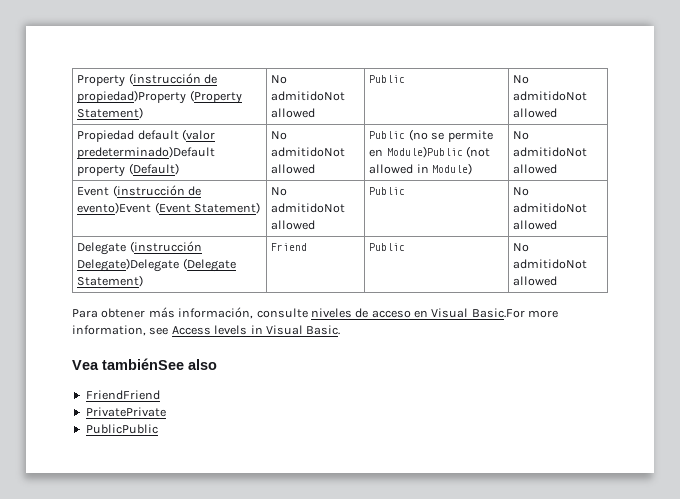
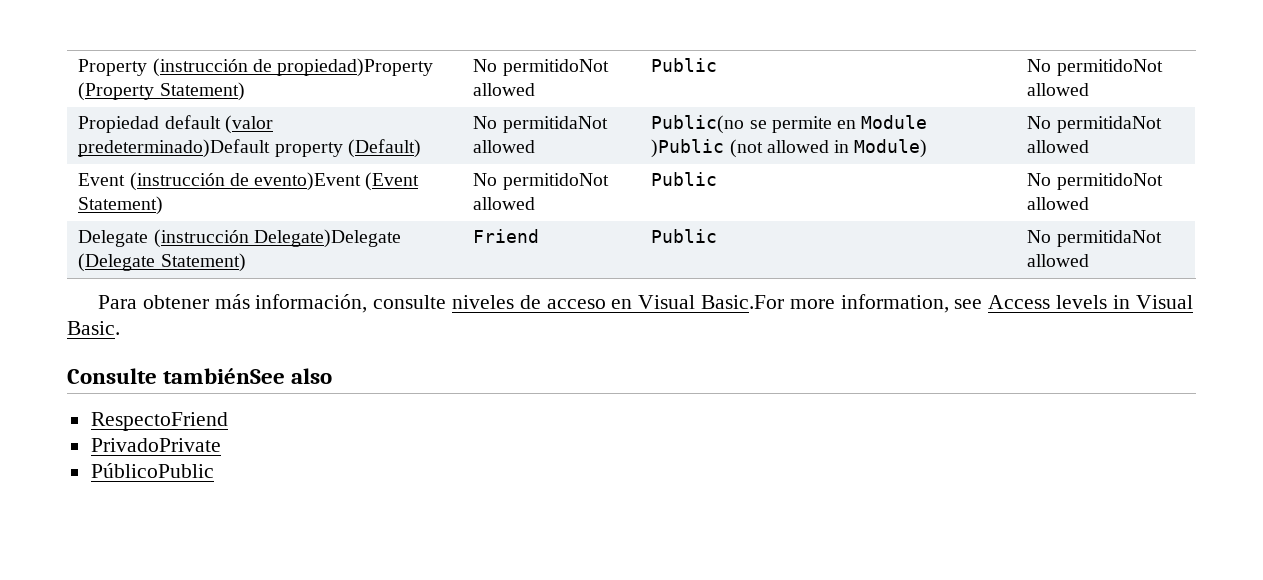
[271,91,346,101] [271,108,316,118] [369,75,406,83] [513,75,530,84] [513,91,588,101] admitidoNot allowed | Public | No admitidoNot -> [502,59,609,76] [473,83,536,96] [651,58,718,72] [1027,59,1163,76] permitidoNot allowed | Public | No permitidoNot
[271,147,346,157] [271,164,316,174] [369,129,428,141] admitidoNot allowed | Public (no -> [502,116,608,133] [473,140,536,153] [651,115,745,134] permitidaNot allowed | Public(no
[386,146,463,158] Module)Public -> [861,115,928,129] [651,139,725,158] Module )Public
[513,147,588,157] admitidoNot -> [1056,116,1162,133] permitidaNot
[271,203,346,213] [271,220,316,230] [369,187,406,195] [513,187,530,196] [513,203,588,213] admitidoNot allowed | Public | No admitidoNot -> [502,173,609,190] [473,197,536,210] [651,172,718,186] [1027,173,1163,190] permitidoNot allowed | Public | No permitidoNot
[513,259,588,269] admitidoNot -> [1056,230,1162,247] permitidaNot
[72,360,99,370] Vea -> [67,368,157,384] Consulte
[85,390,160,400] [85,407,166,417] [85,424,158,434] FriendFriend // PrivatePrivate // PublicPublic -> [90,412,228,431] [90,438,221,452] [90,463,214,478] RespectoFriend // PrivadoPrivate // PúblicoPublic

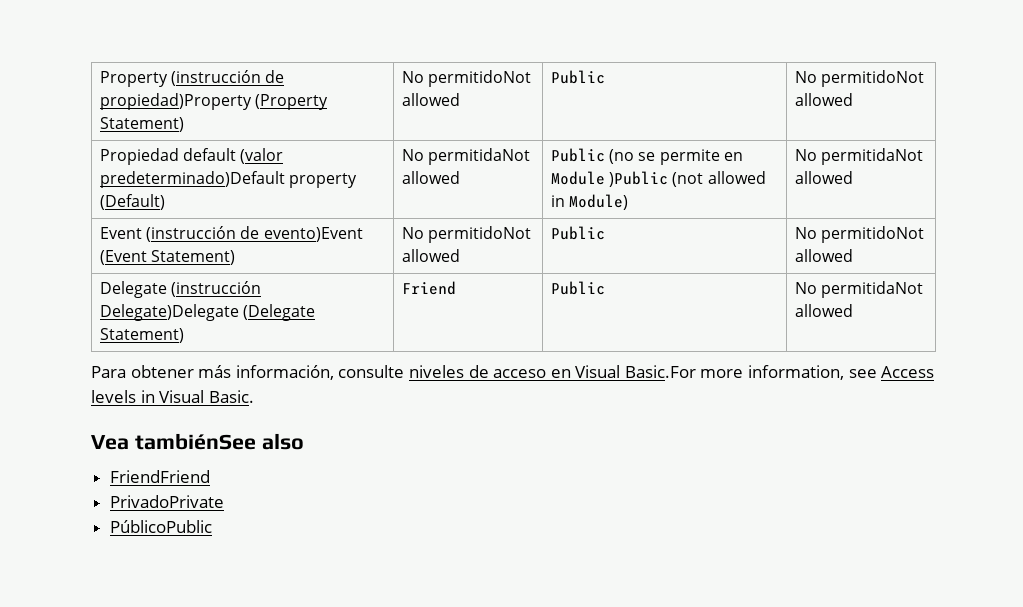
[651,115,745,134] Public(no -> [551,148,635,164] Public (no
[67,368,157,384] Consulte -> [91,435,129,450] Vea
[90,412,228,431] RespectoFriend -> [109,470,210,483] FriendFriend

